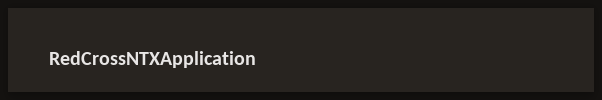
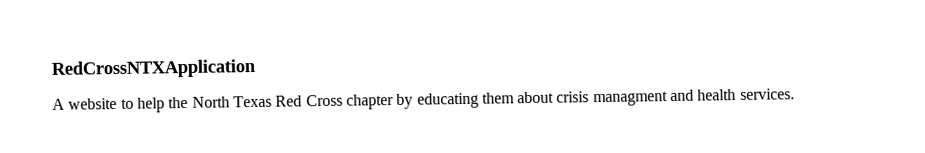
(256, 59) none -> [52,88,795,113] // A website to help the North Texas Red Cross chapter by educating them about crisis managment and health services.

